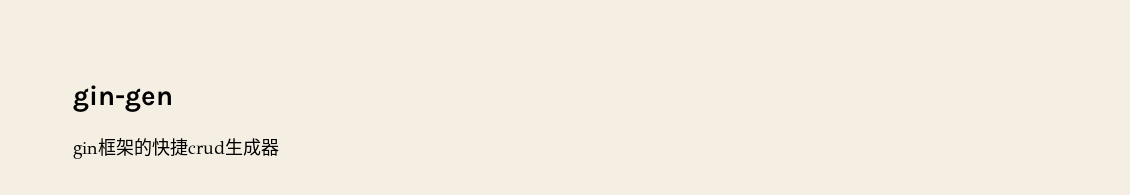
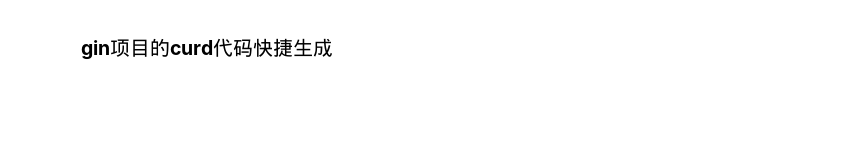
[73,85,173,112] [73,138,279,159] gin-gen // gin框架的快捷crud生成器 -> [81,38,333,60] gin项目的curd代码快捷生成

